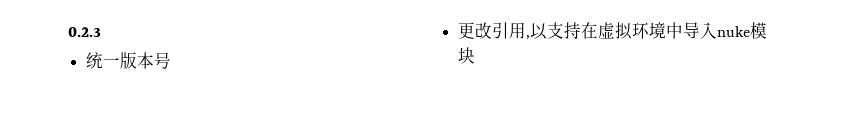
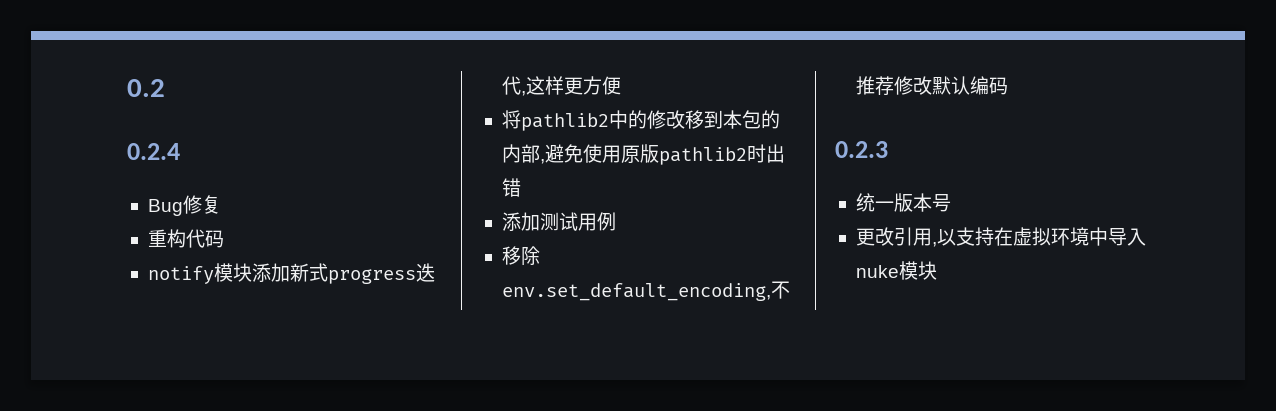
(68, 32) none -> [127,79,165,97] [127,143,180,160] [147,195,221,216] [147,229,224,248] [147,263,435,284] [501,76,621,96] [501,110,780,131] [501,144,785,165] [501,178,521,197] [501,212,616,231] [501,246,540,265] [501,281,790,301] [855,76,1008,95] 0.2 // 0.2.4 // Bug修复 // 重构代码 // notify模块添加新式progress迭代,这样更方便 // 将pathlib2中的修改移到本包的内部,避免使用原版pathlib2时出错 // 添加测试用例 // 移除env.set_default_encoding,不推荐修改默认编码 //

